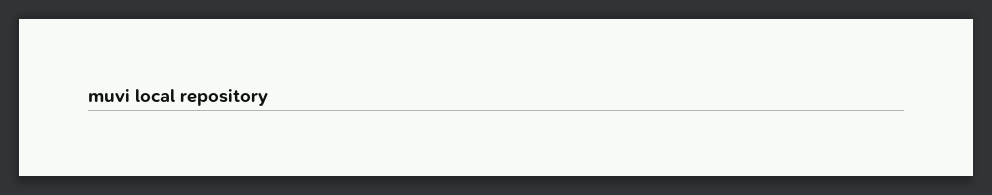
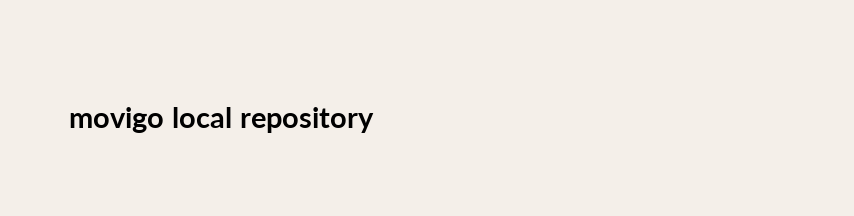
[88,89,130,102] muvi -> [69,107,164,133] movigo

